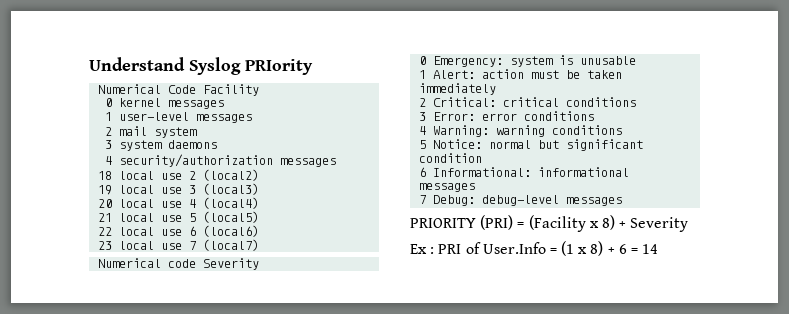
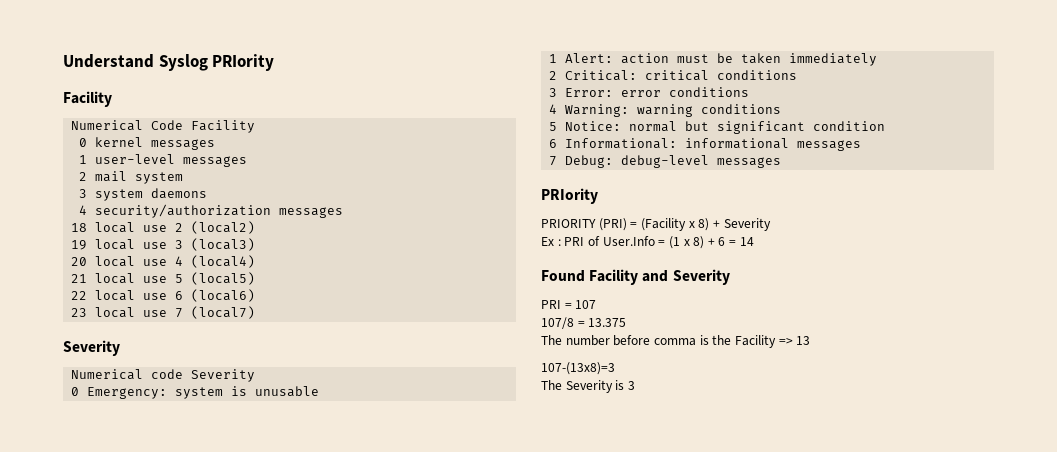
(313, 67) none -> [63,91,112,107] // Facility
(260, 245) none -> [63,340,120,356] // Severity
(623, 201) none -> [541,188,598,204] // PRIority
(659, 249) none -> [541,269,730,285] [541,300,597,309] [541,317,627,329] [541,335,811,348] [541,362,615,375] [541,380,635,393] // Found Facility and Severity // PRI = 107 // 107/8 = 13.375 // The number before comma is the Facility => 13 // 107-(13x8)=3 // The Severity is 3

